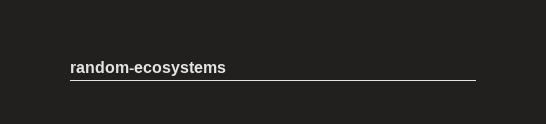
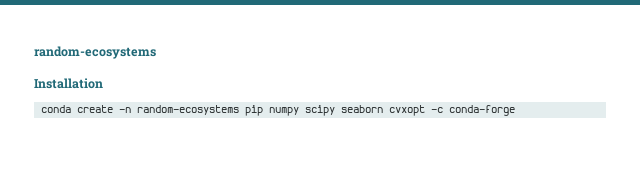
[70,61,226,76] random-ecosystems -> [34,46,156,59] [34,78,103,89] [40,105,515,116] random-ecosystems // Installation // conda create -n random-ecosystems pip numpy scipy seaborn cvxopt -c conda-forge

